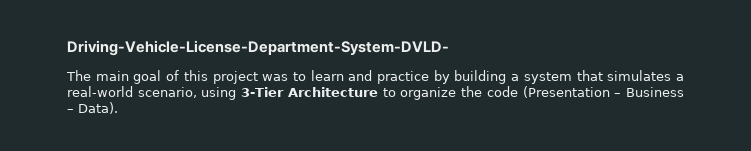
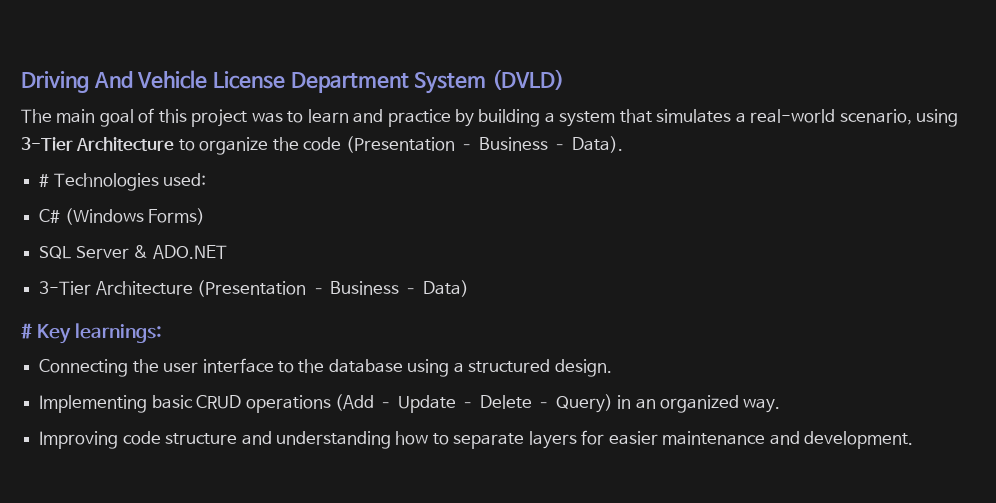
[67,40,449,56] Driving-Vehicle-License-Department-System-DVLD- -> [21,69,565,94] Driving And Vehicle License Department System (DVLD)
(118, 108) none -> [39,173,207,191] [39,208,206,225] [39,245,227,259] [39,280,469,297] [21,323,163,344] [39,358,612,377] [39,394,781,413] [39,430,914,449] // # Technologies used: // C# (Windows Forms) // SQL Server & ADO.NET // 3-Tier Architecture (Presentation – Business – Data) // # Key learnings: // Connecting the user interface to the database using a structured design. // Implementing basic CRUD operations (Add – Update – Delete – Query) in an organized way. // Improving code structure and understanding how to separate layers for easier maintenance and development.

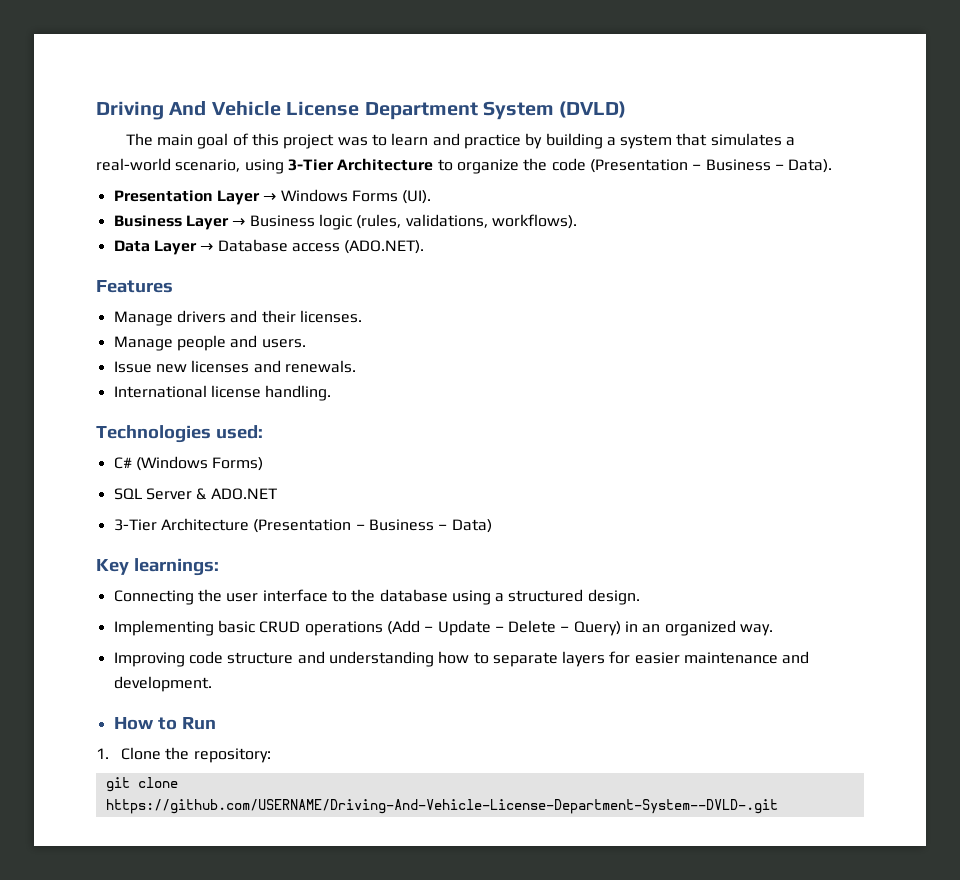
[39,174,50,187] # -> [113,189,432,205] [113,214,577,230] [113,239,425,255] [96,280,173,293] [113,310,362,326] [113,335,306,351] [113,360,356,373] [113,385,332,401] Presentation Layer → Windows Forms (UI). // Business Layer → Business logic (rules, validations, workflows). // Data Layer → Database access (ADO.NET). // Features // Manage drivers and their licenses. // Manage people and users. // Issue new licenses and renewals. // International license handling. //
[21,323,32,339] # -> (492, 526) none
(914, 440) none -> [113,717,216,730] [96,747,271,763] [105,777,178,792] [105,799,778,814] // How to Run // 1. Clone the repository: // git clone https://github.com/USERNAME/Driving-And-Vehicle-License-Department-System--DVLD-.git

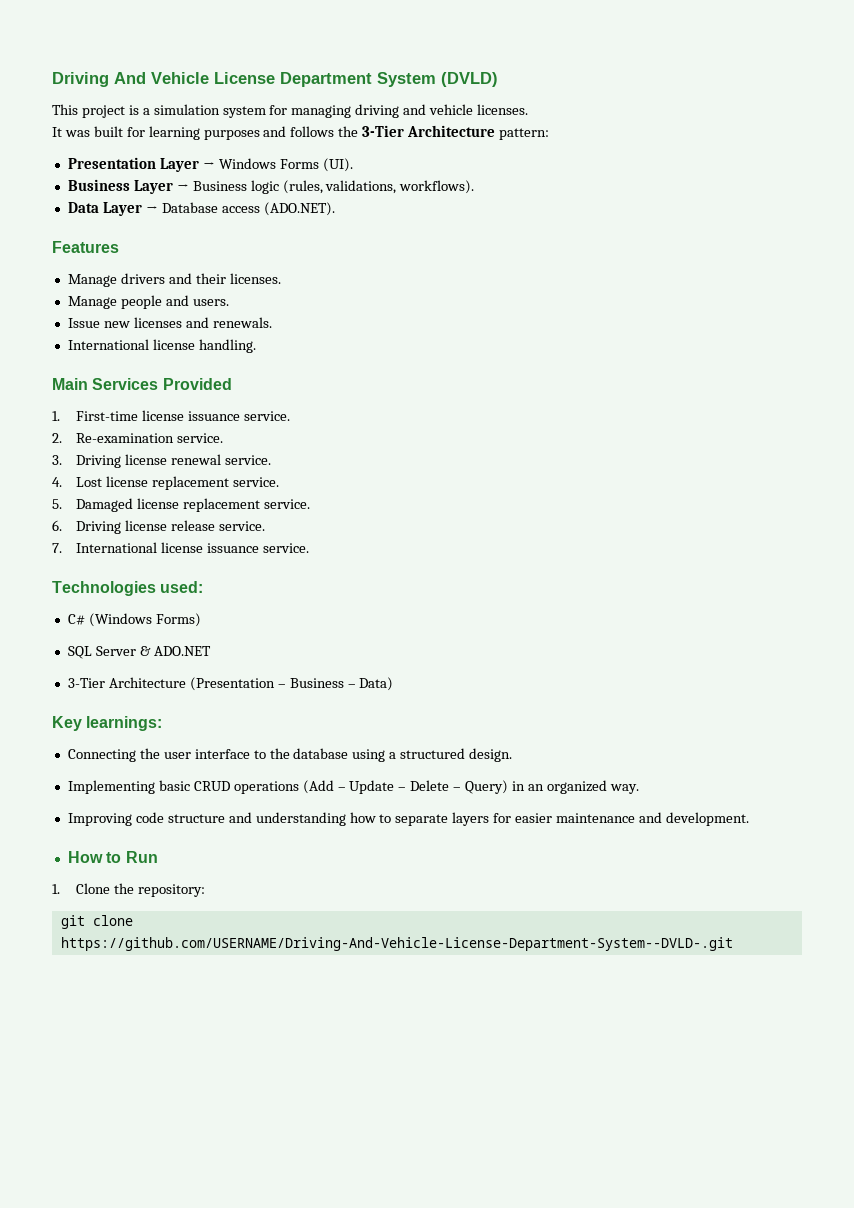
[125,133,796,149] [96,158,833,174] The main goal of this project was to learn and practice by building a system that simulates a real-world scenario, using 3-Tier Architecture to organize the code (Presentation – Business – Data). -> [52,104,529,118] [52,125,550,140] This project is a simulation system for managing driving and vehicle licenses. // It was built for learning purposes and follows the 3-Tier Architecture pattern:
(332, 393) none -> [52,378,232,390] [52,410,290,421] [52,433,224,443] [52,454,271,468] [52,476,279,490] [52,498,310,512] [52,520,265,534] [52,542,309,553] // Main Services Provided // 1. First-time license issuance service. // 2. Re-examination service. // 3. Driving license renewal service. // 4. Lost license replacement service. // 5. Damaged license replacement service. // 6. Driving license release service. // 7. International license issuance service.

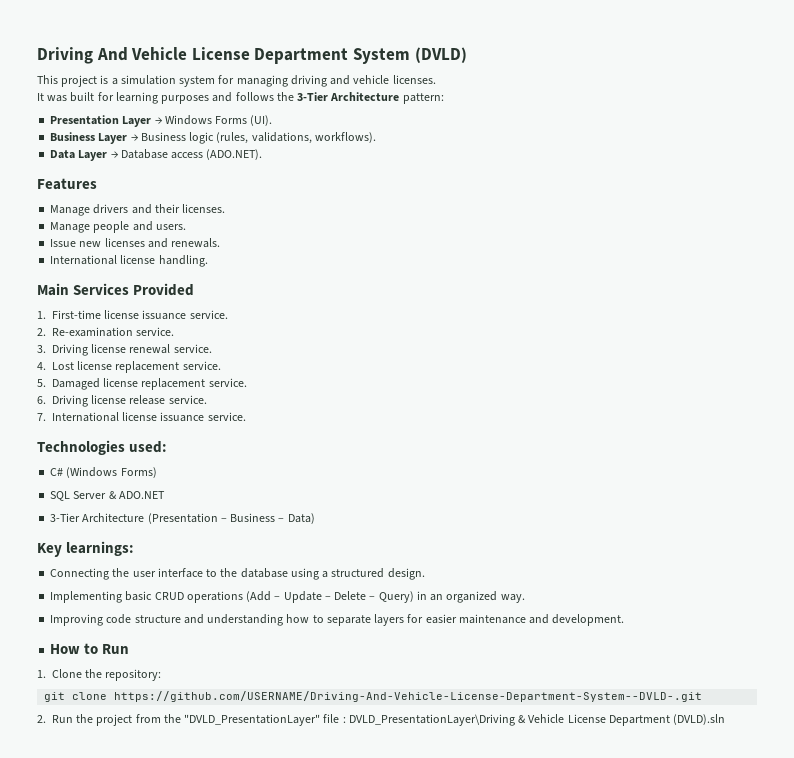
(733, 944) none -> [37,714,726,726] // 2. Run the project from the "DVLD_PresentationLayer" file : DVLD_PresentationLayer\Driving & Vehicle License Department (DVLD).sln

